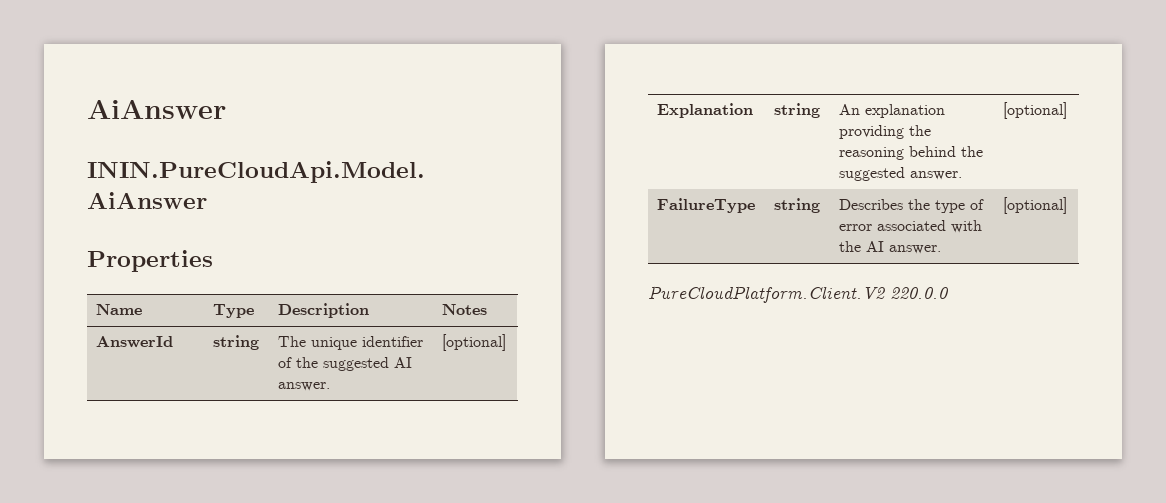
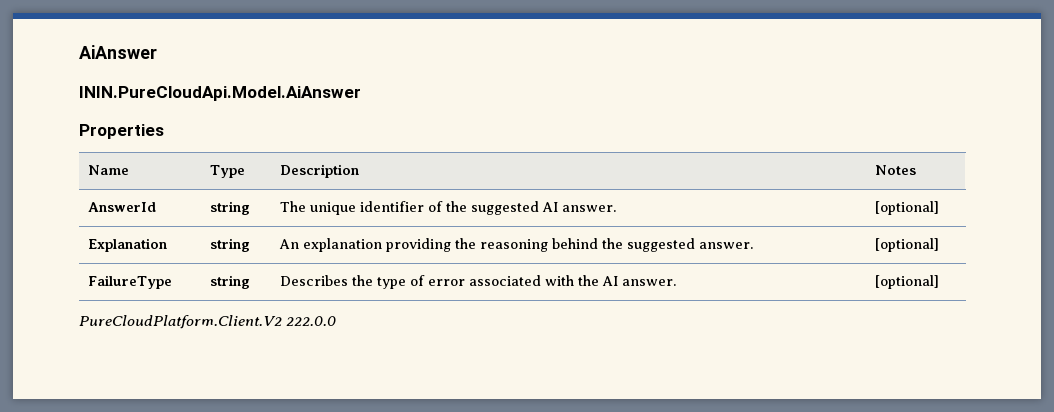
[890,287,948,299] 220.0.0 -> [286,316,337,326] 222.0.0

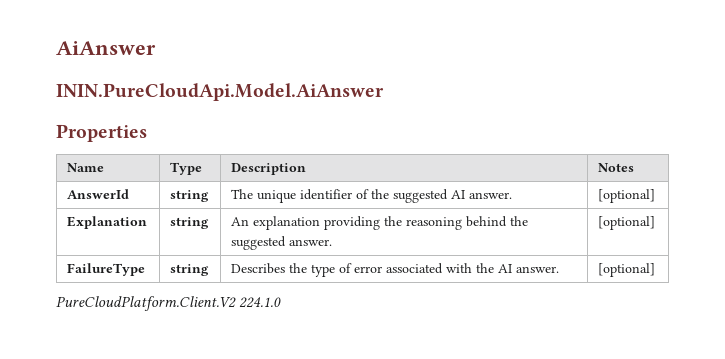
[286,316,337,326] 222.0.0 -> [239,297,282,308] 224.1.0

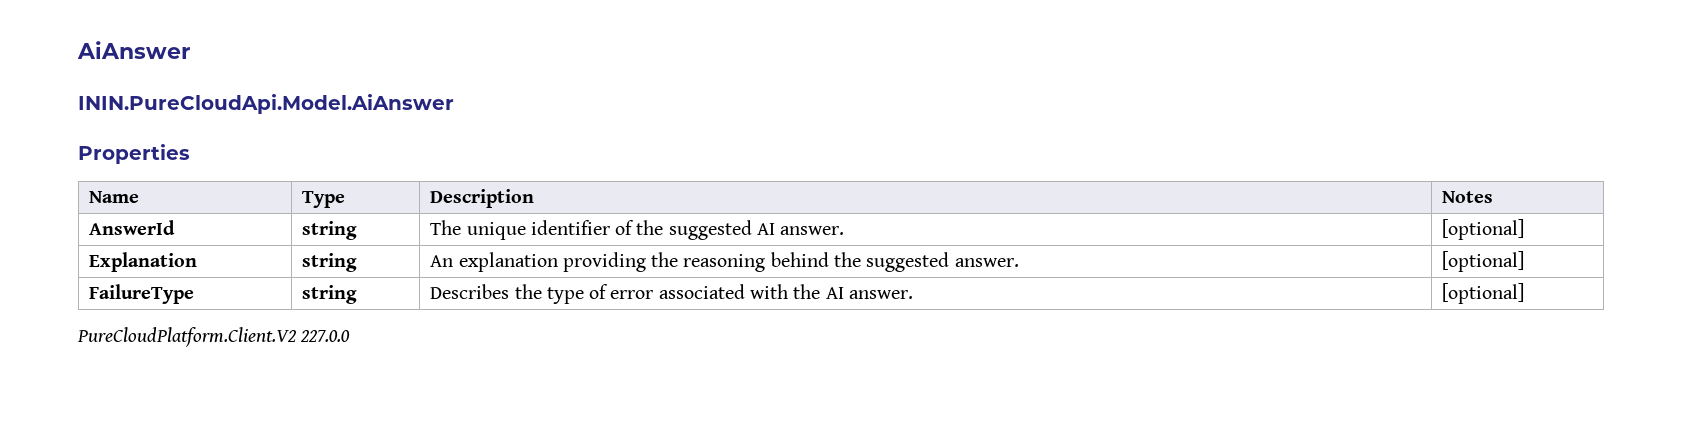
[239,297,282,308] 224.1.0 -> [300,330,351,342] 227.0.0

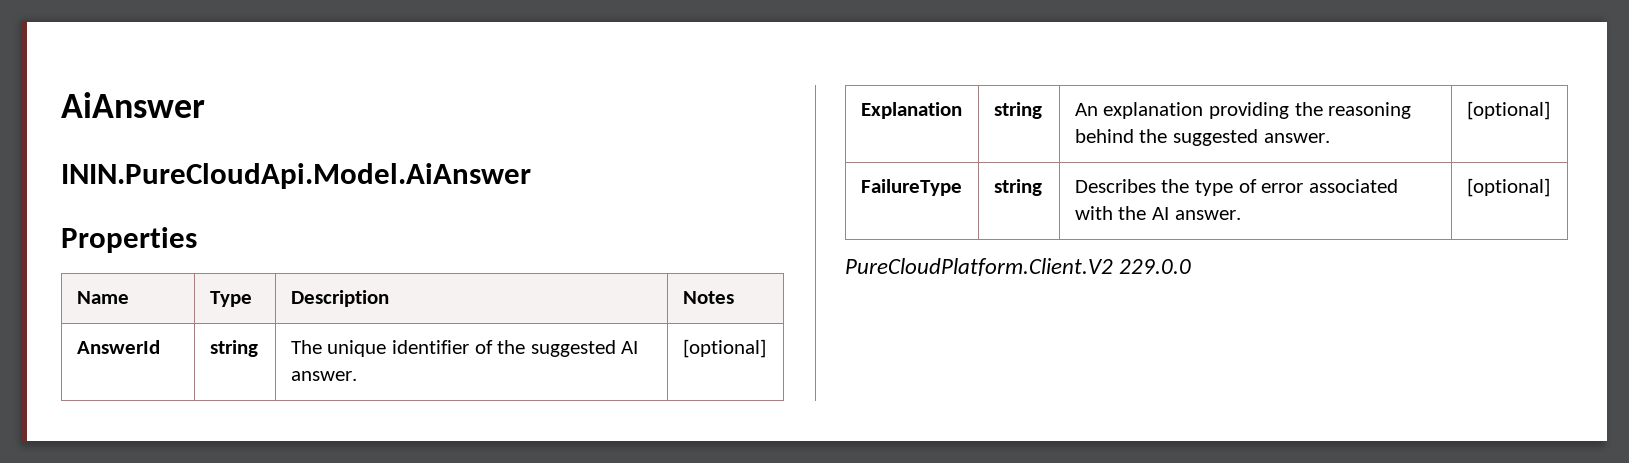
[300,330,351,342] 227.0.0 -> [1119,259,1192,274] 229.0.0

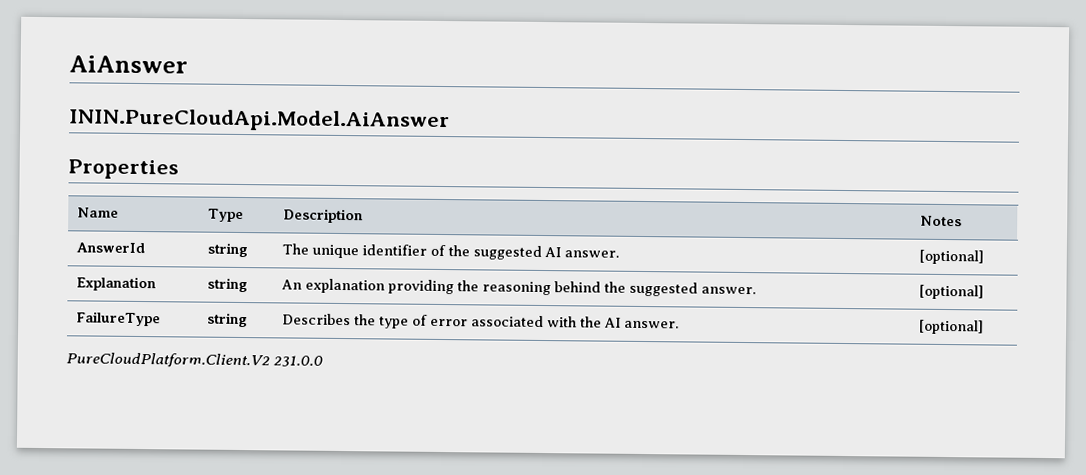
[1119,259,1192,274] 229.0.0 -> [273,355,324,367] 231.0.0

